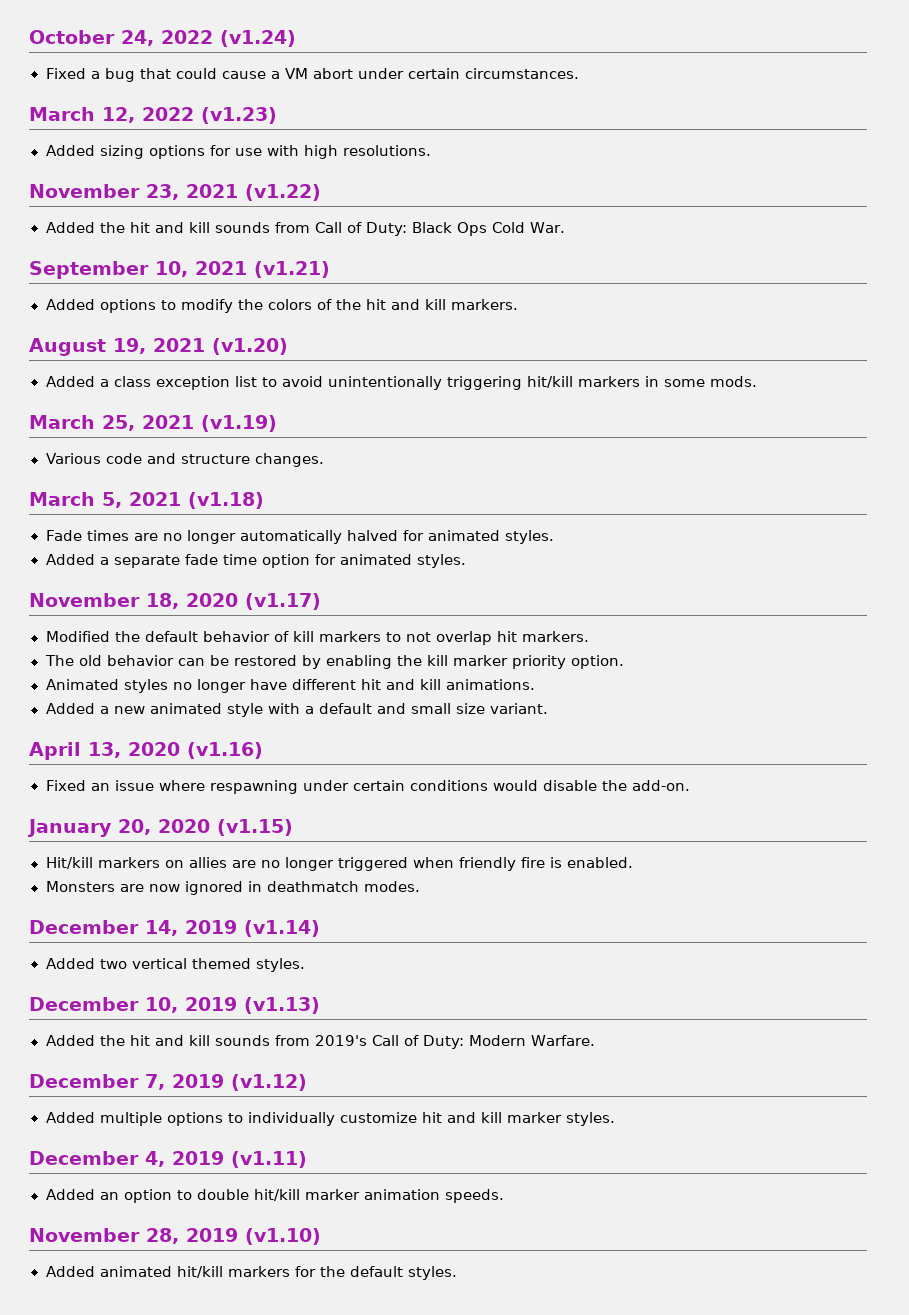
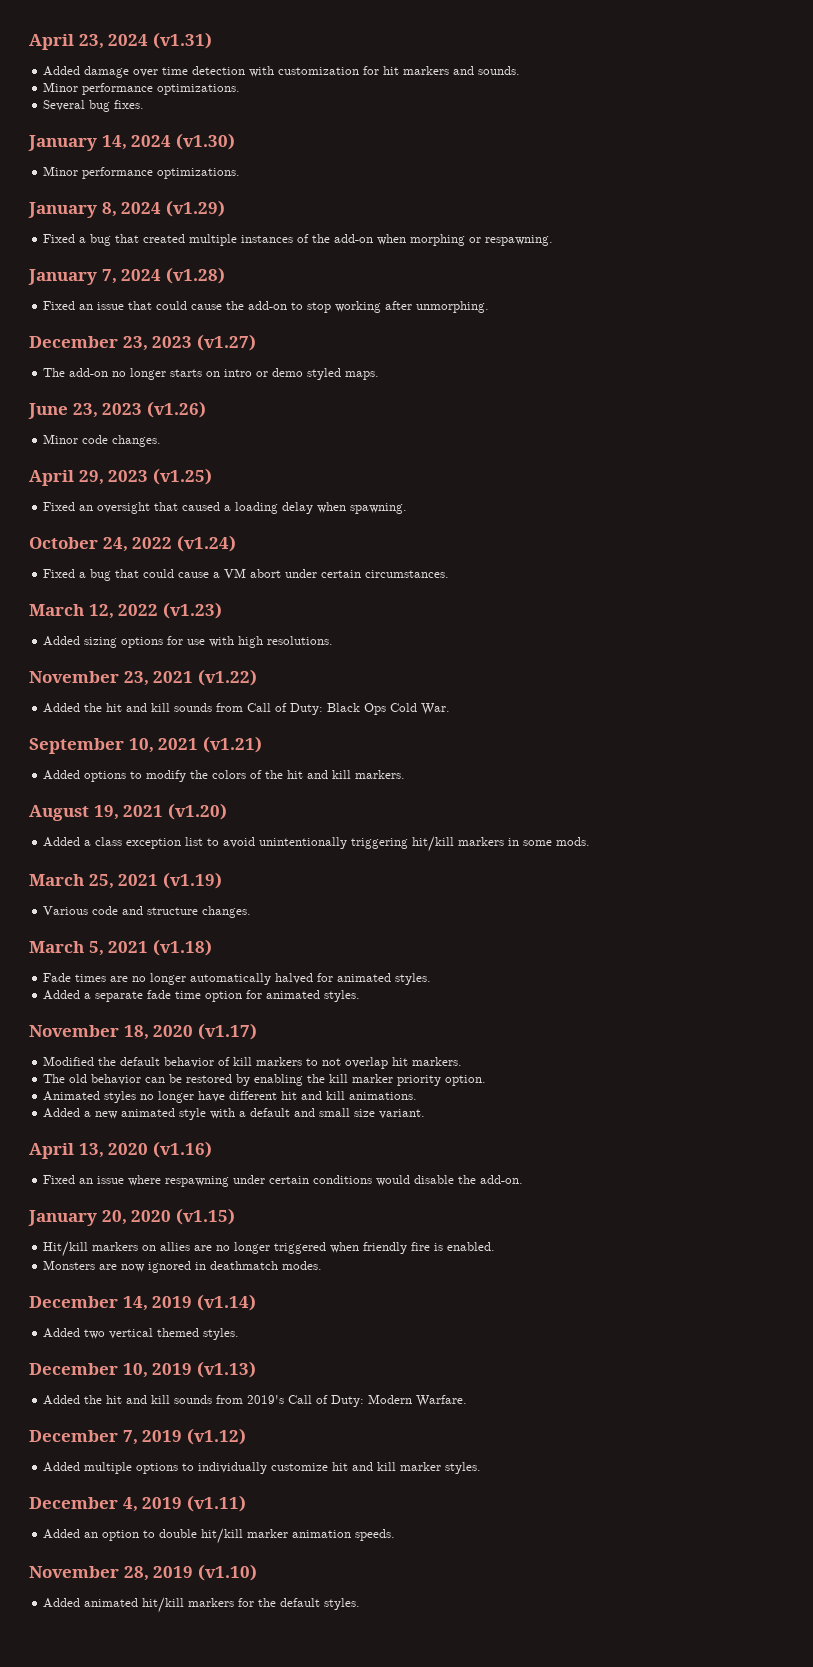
(29, 37) none -> [29,32,212,50] [43,66,521,78] [43,82,241,95] [43,100,145,112] [28,133,235,151] [43,166,241,179] [28,200,225,218] [43,234,554,246] [28,267,225,285] [43,301,490,313] [29,334,256,351] [43,368,380,380] [28,401,206,419] [43,434,162,447] [29,468,212,486] [43,502,408,514] April 23, 2024 (v1.31) // Added damage over time detection with customization for hit markers and sounds. // Minor performance optimizations. // Several bug fixes. // January 14, 2024 (v1.30) // Minor performance optimizations. // January 8, 2024 (v1.29) // Fixed a bug that created multiple instances of the add-on when morphing or respawning. // January 7, 2024 (v1.28) // Fixed an issue that could cause the add-on to stop working after unmorphing. // December 23, 2023 (v1.27) // The add-on no longer starts on intro or demo styled maps. // June 23, 2023 (v1.26) // Minor code changes. // April 29, 2023 (v1.25) // Fixed an oversight that caused a loading delay when spawning. //

